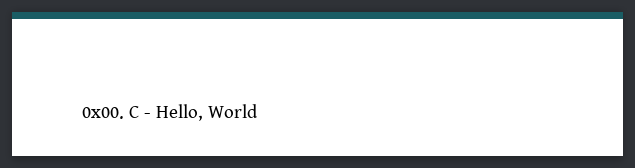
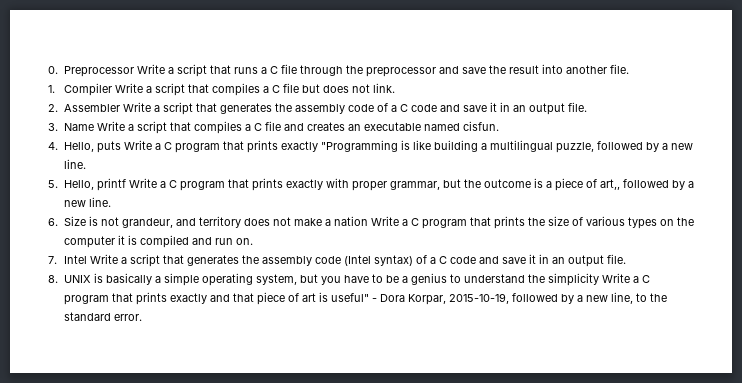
[82,104,258,121] 0x00. C - Hello, World -> [48,64,629,77] [48,83,395,96] [48,102,587,115] [48,121,499,134] [48,140,693,153] [63,159,86,169] [48,178,694,191] [63,197,111,207] [48,216,694,229] [63,235,253,248] [48,254,626,267] [48,273,650,286] [63,292,667,305] [63,312,142,321] 0. Preprocessor Write a script that runs a C file through the preprocessor and save the result into another file. // 1. Compiler Write a script that compiles a C file but does not link. // 2. Assembler Write a script that generates the assembly code of a C code and save it in an output file. // 3. Name Write a script that compiles a C file and creates an executable named cisfun. // 4. Hello, puts Write a C program that prints exactly "Programming is like building a multilingual puzzle, followed by a new line. // 5. Hello, printf Write a C program that prints exactly with proper grammar, but the outcome is a piece of art,, followed by a new line. // 6. Size is not grandeur, and territory does not make a nation Write a C program that prints the size of various types on the computer it is compiled and run on. // 7. Intel Write a script that generates the assembly code (Intel syntax) of a C code and save it in an output file. // 8. UNIX is basically a simple operating system, but you have to be a genius to understand the simplicity Write a C program that prints exactly and that piece of art is useful" - Dora Korpar, 2015-10-19, followed by a new line, to the standard error.

